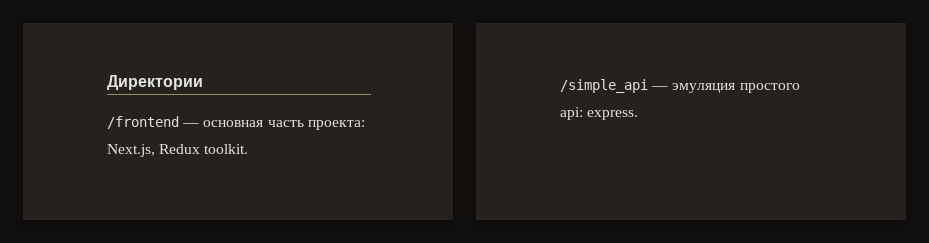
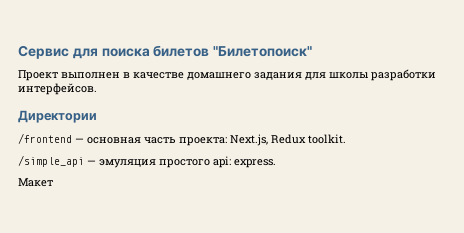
(107, 82) none -> [18,45,313,59] [18,69,436,81] [18,83,97,95] Сервис для поиска билетов "Билетопоиск" // Проект выполнен в качестве домашнего задания для школы разработки интерфейсов. //
(639, 115) none -> [18,178,53,187] // Макет

